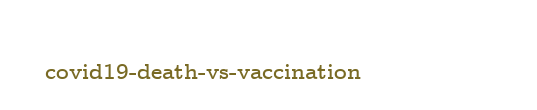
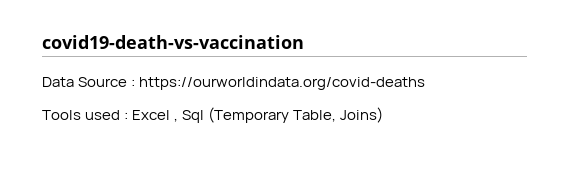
(361, 71) none -> [42,77,426,90] [42,107,384,123] // Data Source : https://ourworldindata.org/covid-deaths // Tools used : Excel , Sql (Temporary Table, Joins)

